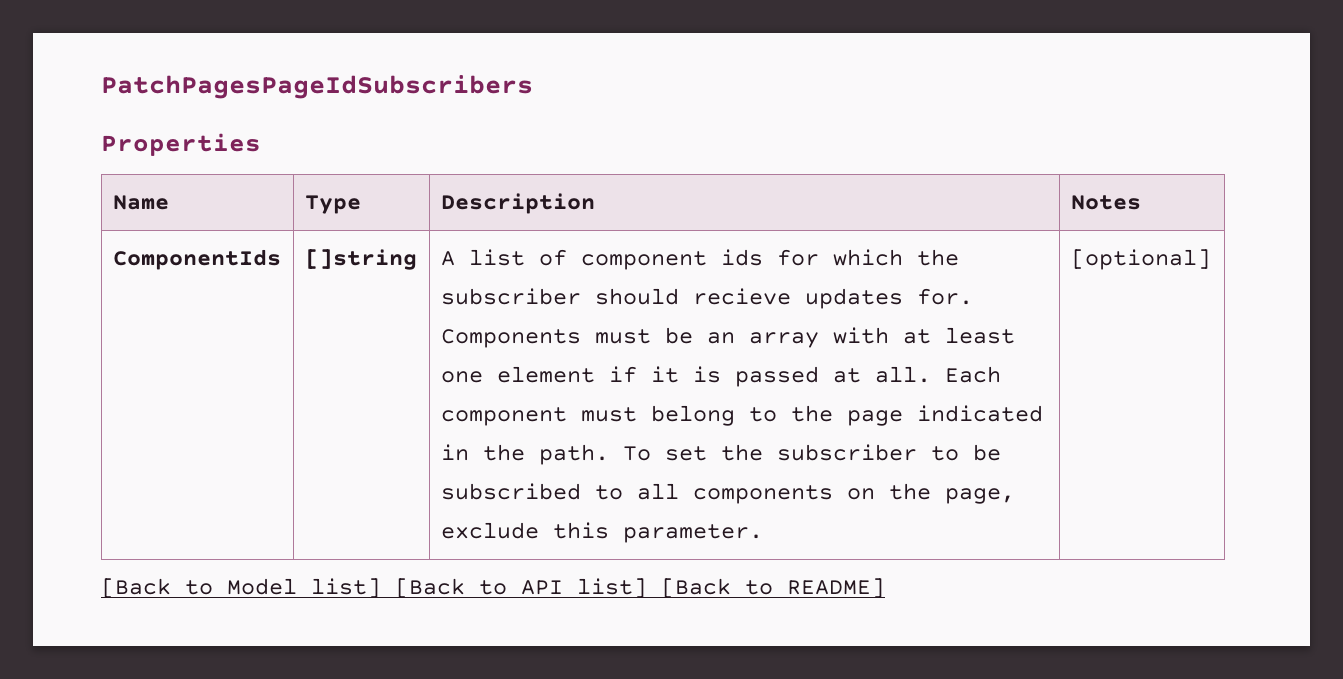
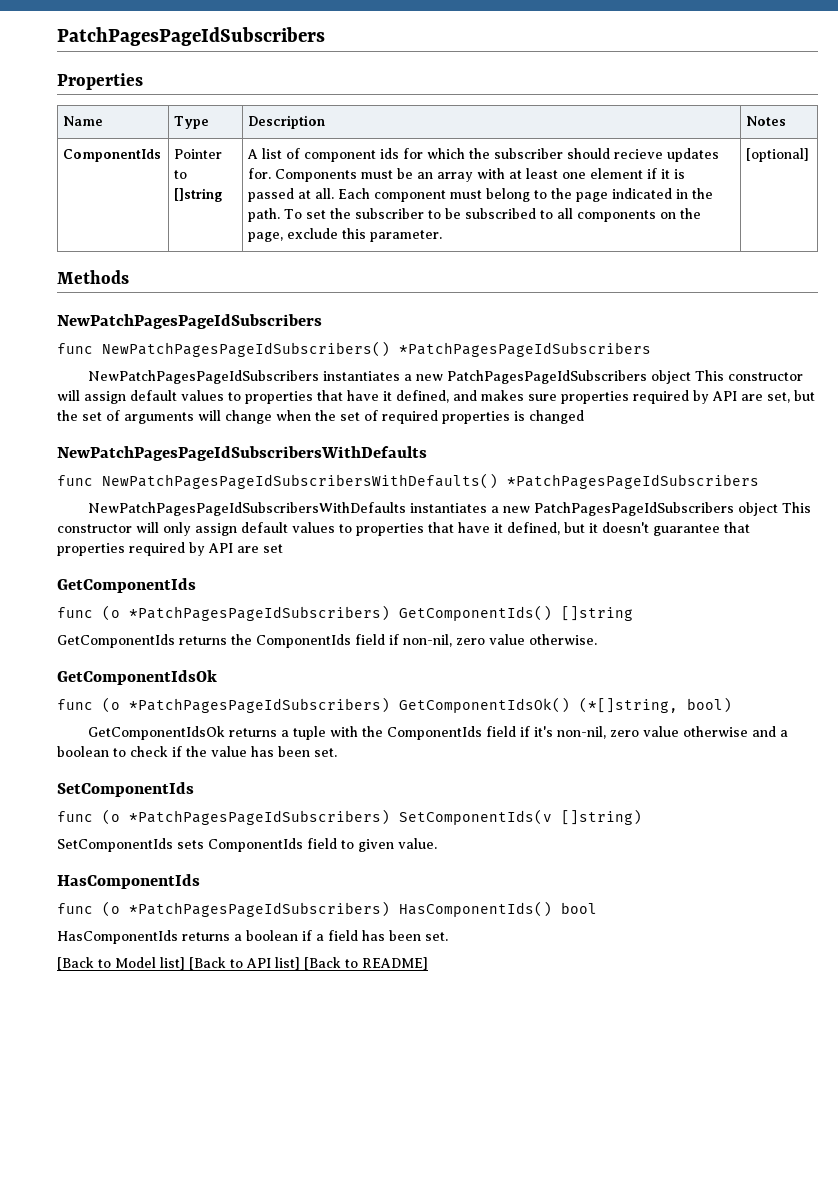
(281, 259) none -> [174,149,223,159] [174,170,188,179] Pointer to
(1211, 259) none -> [57,270,129,284] [57,314,322,329] [57,341,651,357] [87,370,803,384] [57,390,815,404] [57,410,584,424] [57,446,427,461] [57,473,759,489] [87,502,811,516] [57,522,750,536] [57,542,283,556] [57,578,196,593] [57,605,633,621] [57,634,597,648] [57,670,217,685] [57,697,732,713] [87,726,788,740] [57,746,337,757] [57,782,194,797] [57,809,642,825] [57,838,437,852] [57,874,200,889] [57,901,597,917] [57,930,448,944] // Methods // NewPatchPagesPageIdSubscribers // func NewPatchPagesPageIdSubscribers() *PatchPagesPageIdSubscribers // NewPatchPagesPageIdSubscribers instantiates a new PatchPagesPageIdSubscribers object This constructor will assign default values to properties that have it defined, and makes sure properties required by API are set, but the set of arguments will change when the set of required properties is changed // NewPatchPagesPageIdSubscribersWithDefaults // func NewPatchPagesPageIdSubscribersWithDefaults() *PatchPagesPageIdSubscribers // NewPatchPagesPageIdSubscribersWithDefaults instantiates a new PatchPagesPageIdSubscribers object This constructor will only assign default values to properties that have it defined, but it doesn't guarantee that properties required by API are set // GetComponentIds // func (o *PatchPagesPageIdSubscribers) GetComponentIds() []string // GetComponentIds returns the ComponentIds field if non-nil, zero value otherwise. // GetComponentIdsOk // func (o *PatchPagesPageIdSubscribers) GetComponentIdsOk() (*[]string, bool) // GetComponentIdsOk returns a tuple with the ComponentIds field if it's non-nil, zero value otherwise and a boolean to check if the value has been set. // SetComponentIds // func (o *PatchPagesPageIdSubscribers) SetComponentIds(v []string) // SetComponentIds sets ComponentIds field to given value. // HasComponentIds // func (o *PatchPagesPageIdSubscribers) HasComponentIds() bool // HasComponentIds returns a boolean if a field has been set.

